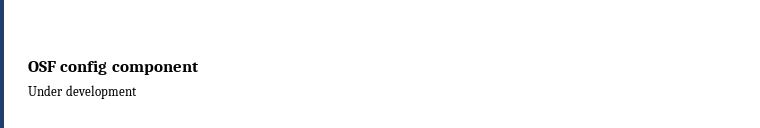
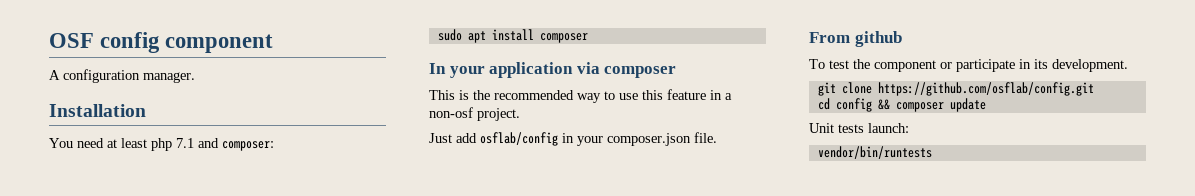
[28,85,137,99] Under development -> [49,69,195,83] [49,104,146,117] [49,138,274,151] [437,29,588,43] [429,62,677,78] [429,89,732,103] [429,107,520,121] [429,132,717,146] [809,31,902,47] [809,59,1128,72] [817,82,1094,96] [817,98,986,112] [809,123,909,133] [817,146,932,159] A configuration manager. // Installation // You need at least php 7.1 and composer: // sudo apt install composer // In your application via composer // This is the recommended way to use this feature in a non-osf project. // Just add osflab/config in your composer.json file. // From github // To test the component or participate in its development. // git clone https://github.com/osflab/config.git // cd config && composer update // Unit tests launch: // vendor/bin/runtests

